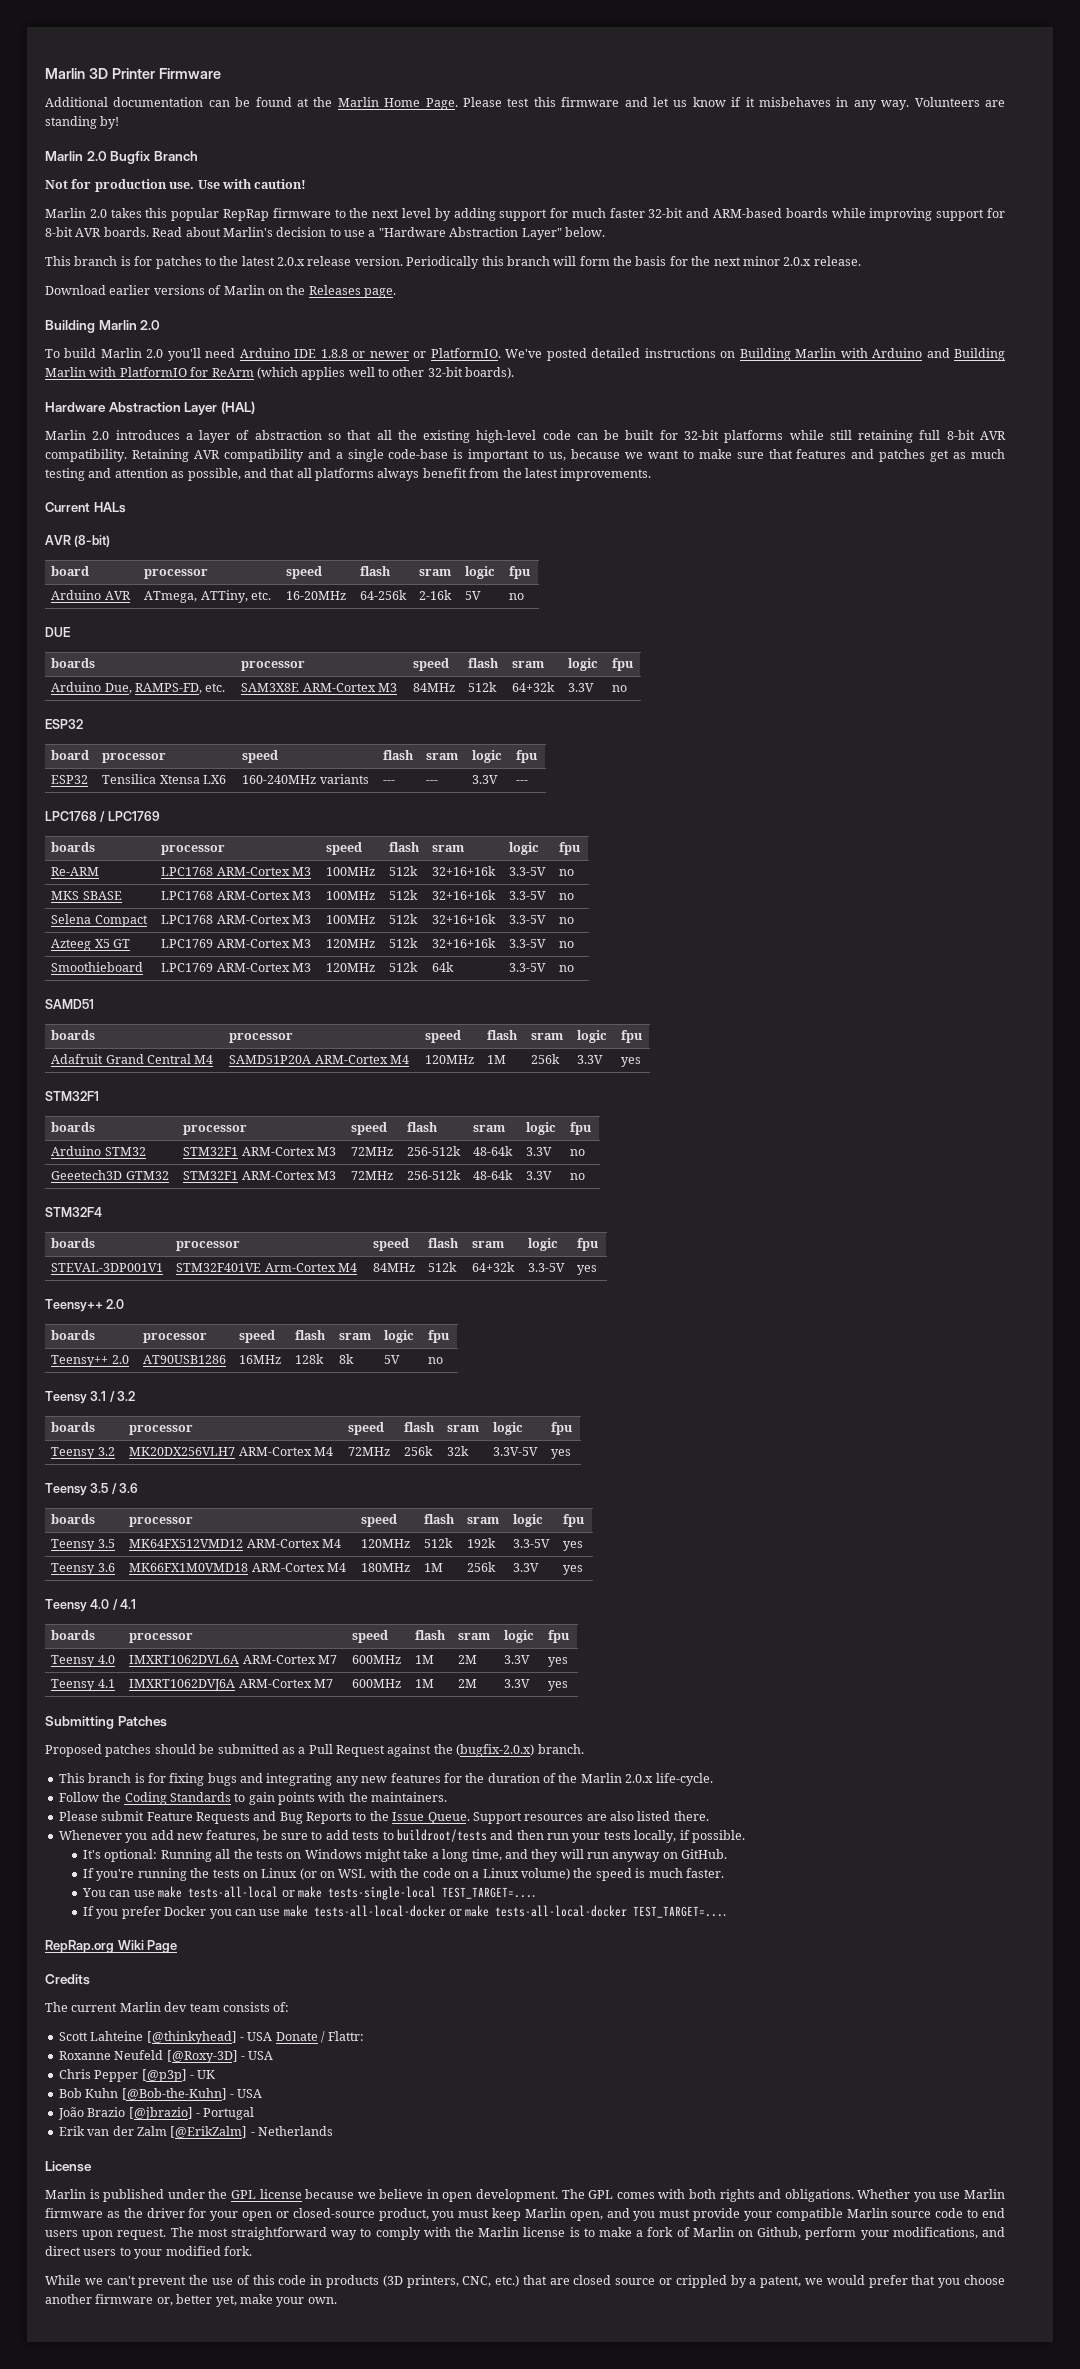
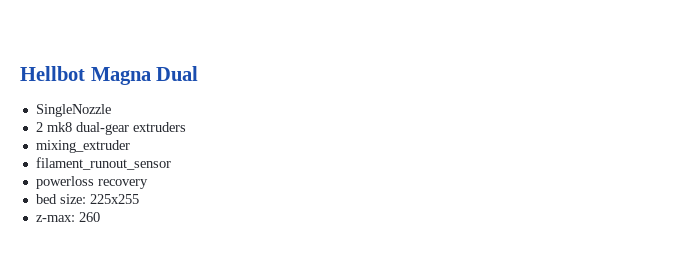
[45,68,221,79] [45,97,1005,110] [45,116,120,129] [45,151,198,164] [45,179,307,192] [45,208,1005,221] [45,227,605,240] [45,256,861,269] [45,285,396,298] [45,320,161,333] [45,348,1005,361] [45,367,515,380] [45,401,255,415] [45,430,1006,443] [45,449,1005,462] [45,468,652,481] [45,502,126,513] [45,535,111,547] [51,566,90,576] [144,569,209,579] [286,566,323,579] [360,566,392,576] [419,569,452,576] [465,566,496,579] [509,566,532,579] [51,590,131,600] [144,590,272,603] [286,591,347,600] [360,590,408,600] [419,590,453,600] [465,591,482,600] [509,593,525,600] [45,627,71,637] [51,658,96,668] [241,661,306,671] [413,658,450,671] [468,658,500,668] [512,661,545,668] [568,658,599,671] [612,658,635,671] [51,682,226,694] [241,683,398,692] [413,683,456,692] [468,682,498,692] [512,682,556,692] [568,683,595,692] [612,685,628,692] [45,719,83,729] [51,750,90,760] [102,753,167,763] [242,750,279,763] [383,750,415,760] [426,753,459,760] [472,750,503,763] [516,750,539,763] [51,775,89,784] [102,774,227,784] [242,774,369,784] [383,780,396,784] [426,780,439,784] [472,775,499,784] [516,780,529,784] [45,811,160,822] [51,842,96,852] [161,845,226,855] [326,842,363,855] [389,842,421,852] [432,845,465,852] [509,842,540,855] [559,842,582,855] [51,867,100,876] [161,867,312,876] [326,867,376,876] [389,866,419,876] [432,866,497,876] [509,867,547,876] [559,869,575,876] [51,891,122,900] [161,891,312,900] [326,891,376,900] [389,890,419,900] [432,890,497,900] [509,891,547,900] [559,893,575,900] [51,914,148,927] [161,915,312,924] [326,915,376,924] [389,914,419,924] [432,914,497,924] [509,915,547,924] [559,917,575,924] [51,939,131,951] [161,939,312,948] [326,939,376,948] [389,938,419,948] [432,938,497,948] [509,939,547,948] [559,941,575,948] [51,962,144,972] [161,963,312,972] [326,963,376,972] [389,962,419,972] [432,962,455,972] [509,963,547,972] [559,965,575,972] [45,999,94,1009] [51,1030,96,1040] [229,1033,294,1043] [425,1030,462,1043] [487,1030,519,1040] [531,1033,564,1040] [577,1030,608,1043] [621,1030,644,1043] [51,1054,214,1064] [229,1055,410,1064] [425,1055,475,1064] [487,1055,507,1064] [531,1054,561,1064] [577,1055,604,1064] [621,1057,642,1067] [45,1091,99,1101] [51,1122,96,1132] [183,1125,248,1135] [351,1122,388,1135] [407,1122,439,1132] [473,1125,506,1132] [526,1122,557,1135] [570,1122,593,1135] [51,1146,146,1156] [183,1147,337,1156] [351,1147,394,1156] [407,1146,462,1156] [473,1146,514,1156] [526,1147,553,1156] [570,1149,586,1156] [51,1170,169,1180] [183,1171,337,1180] [351,1171,394,1180] [407,1170,462,1180] [473,1170,514,1180] [526,1171,553,1180] [570,1173,586,1180] [45,1207,102,1217] [51,1238,96,1248] [176,1241,241,1251] [373,1238,410,1251] [428,1238,460,1248] [472,1241,505,1248] [528,1238,559,1251] [577,1238,600,1251] [51,1263,164,1272] [176,1263,358,1272] [373,1263,416,1272] [428,1262,458,1272] [472,1262,516,1272] [528,1263,566,1272] [577,1265,598,1275] [45,1299,125,1312] [51,1330,96,1340] [143,1333,208,1343] [239,1330,276,1343] [295,1330,327,1340] [339,1333,372,1340] [384,1330,415,1343] [428,1330,451,1343] [51,1355,129,1367] [143,1355,227,1364] [239,1355,282,1364] [295,1354,325,1364] [339,1354,355,1364] [384,1355,401,1364] [428,1357,444,1364] [45,1391,136,1404] [51,1422,96,1432] [129,1425,194,1435] [348,1422,385,1435] [404,1422,436,1432] [447,1425,480,1432] [493,1422,524,1435] [551,1422,574,1435] [51,1447,115,1459] [129,1447,334,1456] [348,1447,391,1456] [404,1446,434,1456] [447,1446,470,1456] [493,1447,539,1456] [551,1449,572,1459] [45,1483,139,1496] [51,1514,96,1524] [129,1517,194,1527] [361,1514,398,1527] [424,1514,456,1524] [467,1517,500,1524] [513,1514,544,1527] [563,1514,586,1527] [51,1539,115,1551] [129,1539,342,1548] [361,1539,411,1548] [424,1538,454,1548] [467,1538,497,1548] [513,1539,551,1548] [563,1541,584,1551] [51,1563,115,1575] [129,1563,347,1572] [361,1563,411,1572] [424,1563,444,1572] [467,1562,497,1572] [513,1563,540,1572] [563,1565,584,1575] [45,1599,137,1612] [51,1630,96,1640] [129,1633,194,1643] [352,1630,389,1643] [415,1630,447,1640] [458,1633,491,1640] [504,1630,535,1643] [548,1630,571,1643] [51,1655,115,1667] [129,1655,338,1664] [352,1655,402,1664] [415,1655,435,1664] [458,1655,478,1664] [504,1655,531,1664] [548,1657,569,1667] [51,1679,115,1691] [129,1679,334,1691] [352,1679,402,1688] [415,1679,435,1688] [458,1679,478,1688] [504,1679,531,1688] [548,1681,569,1691] [45,1716,167,1729] [45,1744,584,1757] [58,1773,713,1786] [58,1792,448,1805] [58,1811,709,1824] [58,1829,745,1843] [83,1849,728,1862] [83,1868,724,1881] [82,1886,535,1900] [83,1905,727,1919] [45,1940,178,1953] [45,1974,90,1985] [45,2002,290,2012] [58,2031,365,2044] [58,2050,274,2063] [58,2069,216,2082] [58,2088,263,2100] [57,2107,255,2120] [58,2126,333,2138] [45,2161,92,2172] [45,2189,1006,2202] [45,2208,1006,2221] [45,2227,1006,2240] [45,2246,252,2259] [45,2275,1005,2288] [45,2294,337,2307] Marlin 3D Printer Firmware // Additional documentation can be found at the Marlin Home Page. Please test this firmware and let us know if it misbehaves in any way. Volunteers are standing by! // Marlin 2.0 Bugfix Branch // Not for production use. Use with caution! // Marlin 2.0 takes this popular RepRap firmware to the next level by adding support for much faster 32-bit and ARM-based boards while improving support for 8-bit AVR boards. Read about Marlin's decision to use a "Hardware Abstraction Layer" below. // This branch is for patches to the latest 2.0.x release version. Periodically this branch will form the basis for the next minor 2.0.x release. // Download earlier versions of Marlin on the Releases page. // Building Marlin 2.0 // To build Marlin 2.0 you'll need Arduino IDE 1.8.8 or newer or PlatformIO. We've posted detailed instructions on Building Marlin with Arduino and Building Marlin with PlatformIO for ReArm (which applies well to other 32-bit boards). // Hardware Abstraction Layer (HAL) // Marlin 2.0 introduces a layer of abstraction so that all the existing high-level code can be built for 32-bit platforms while still retaining full 8-bit AVR compatibility. Retaining AVR compatibility and a single code-base is important to us, because we want to make sure that features and patches get as much testing and attention as possible, and that all platforms always benefit from the latest improvements. // Current HALs // AVR (8-bit) // board | processor | speed | flash | sram | logic | fpu // Arduino AVR | ATmega, ATTiny, etc. | 16-20MHz | 64-256k | 2-16k | 5V | no // DUE // boards | processor | speed | flash | sram | logic | fpu // Arduino Due, RAMPS-FD, etc. | SAM3X8E ARM-Cortex M3 | 84MHz | 512k | 64+32k | 3.3V | no // ESP32 // board | processor | speed | flash | sram | logic | fpu // ESP32 | Tensilica Xtensa LX6 | 160-240MHz variants | --- | --- | 3.3V | --- // LPC1768 / LPC1769 // boards | processor | speed | flash | sram | logic | fpu // Re-ARM | LPC1768 ARM-Cortex M3 | 100MHz | 512k | 32+16+16k | 3.3-5V | no // MKS SBASE | LPC1768 ARM-Cortex M3 | 100MHz | 512k | 32+16+16k | 3.3-5V | no // Selena Compact | LPC1768 ARM-Cortex M3 | 100MHz | 512k | 32+16+16k | 3.3-5V | no // Azteeg X5 GT | LPC1769 ARM-Cortex M3 | 120MHz | 512k | 32+16+16k | 3.3-5V | no // Smoothieboard | LPC1769 ARM-Cortex M3 | 120MHz | 512k | 64k | 3.3-5V | no // SAMD51 // boards | processor | speed | flash | sram | logic | fpu // Adafruit Grand Central M4 | SAMD51P20A ARM-Cortex M4 | 120MHz | 1M | 256k | 3.3V | yes // STM32F1 // boards | processor | speed | flash | sram | logic | fpu // Arduino STM32 | STM32F1 ARM-Cortex M3 | 72MHz | 256-512k | 48-64k | 3.3V | no // Geeetech3D GTM32 | STM32F1 ARM-Cortex M3 | 72MHz | 256-512k | 48-64k | 3.3V | no // STM32F4 // boards | processor | speed | flash | sram | logic | fpu // STEVAL-3DP001V1 | STM32F401VE Arm-Cortex M4 | 84MHz | 512k | 64+32k | 3.3-5V | yes // Teensy++ 2.0 // boards | processor | speed | flash | sram | logic | fpu // Teensy++ 2.0 | AT90USB1286 | 16MHz | 128k | 8k | 5V | no // Teensy 3.1 / 3.2 // boards | processor | speed | flash | sram | logic | fpu // Teensy 3.2 | MK20DX256VLH7 ARM-Cortex M4 | 72MHz | 256k | 32k | 3.3V-5V | yes // Teensy 3.5 / 3.6 // boards | processor | speed | flash | sram | logic | fpu // Teensy 3.5 | MK64FX512VMD12 ARM-Cortex M4 | 120MHz | 512k | 192k | 3.3-5V | yes // Teensy 3.6 | MK66FX1M0VMD18 ARM-Cortex M4 | 180MHz | 1M | 256k | 3.3V | yes // Teensy 4.0 / 4.1 // boards | processor | speed | flash | sram | logic | fpu // Teensy 4.0 | IMXRT1062DVL6A ARM-Cortex M7 | 600MHz | 1M | 2M | 3.3V | yes // Teensy 4.1 | IMXRT1062DVJ6A ARM-Cortex M7 | 600MHz | 1M | 2M | 3.3V | yes // Submitting Patches // Proposed patches should be submitted as a Pull Request against the (bugfix-2.0.x) branch. // This branch is for fixing bugs and integrating any new features for the duration of the Marlin 2.0.x life-cycle. // Follow the Coding Standards to gain points with the maintainers. // Please submit Feature Requests and Bug Reports to the Issue Queue. Support resources are also listed there. // Whenever you add new features, be sure to add tests to buildroot/tests and then run your tests locally, if possible. // It's optional: Running all the tests on Windows might take a long time, and they will run anyway on GitHub. // If you're running the tests on Linux (or on WSL with the code on a Linux volume) the speed is much faster. // You can use make tests-all-local or make tests-single-local TEST_TARGET=.... // If you prefer Docker you can use make tests-all-local-docker or make tests-all-local-docker TEST_TARGET=.... // RepRap.org Wiki Page // Credits // The current Marlin dev team consists of: // Scott Lahteine [@thinkyhead] - USA Donate / Flattr: // Roxanne Neufeld [@Roxy-3D] - USA // Chris Pepper [@p3p] - UK // Bob Kuhn [@Bob-the-Kuhn] - USA // João Brazio [@jbrazio] - Portugal // Erik van der Zalm [@ErikZalm] - Netherlands // License // Marlin is published under the GPL license because we believe in open development. The GPL comes with both rights and obligations. Whether you use Marlin firmware as the driver for your open or closed-source product, you must keep Marlin open, and you must provide your compatible Marlin source code to end users upon request. The most straightforward way to comply with the Marlin license is to make a fork of Marlin on Github, perform your modifications, and direct users to your modified fork. // While we can't prevent the use of this code in products (3D printers, CNC, etc.) that are closed source or crippled by a patent, we would prefer that you choose another firmware or, better yet, make your own. -> [20,66,199,85] [35,104,111,117] [35,122,186,135] [35,140,130,153] [35,157,171,170] [35,176,148,189] [35,194,139,204] [35,212,100,222] Hellbot Magna Dual // SingleNozzle // 2 mk8 dual-gear extruders // mixing_extruder // filament_runout_sensor // powerloss recovery // bed size: 225x255 // z-max: 260

